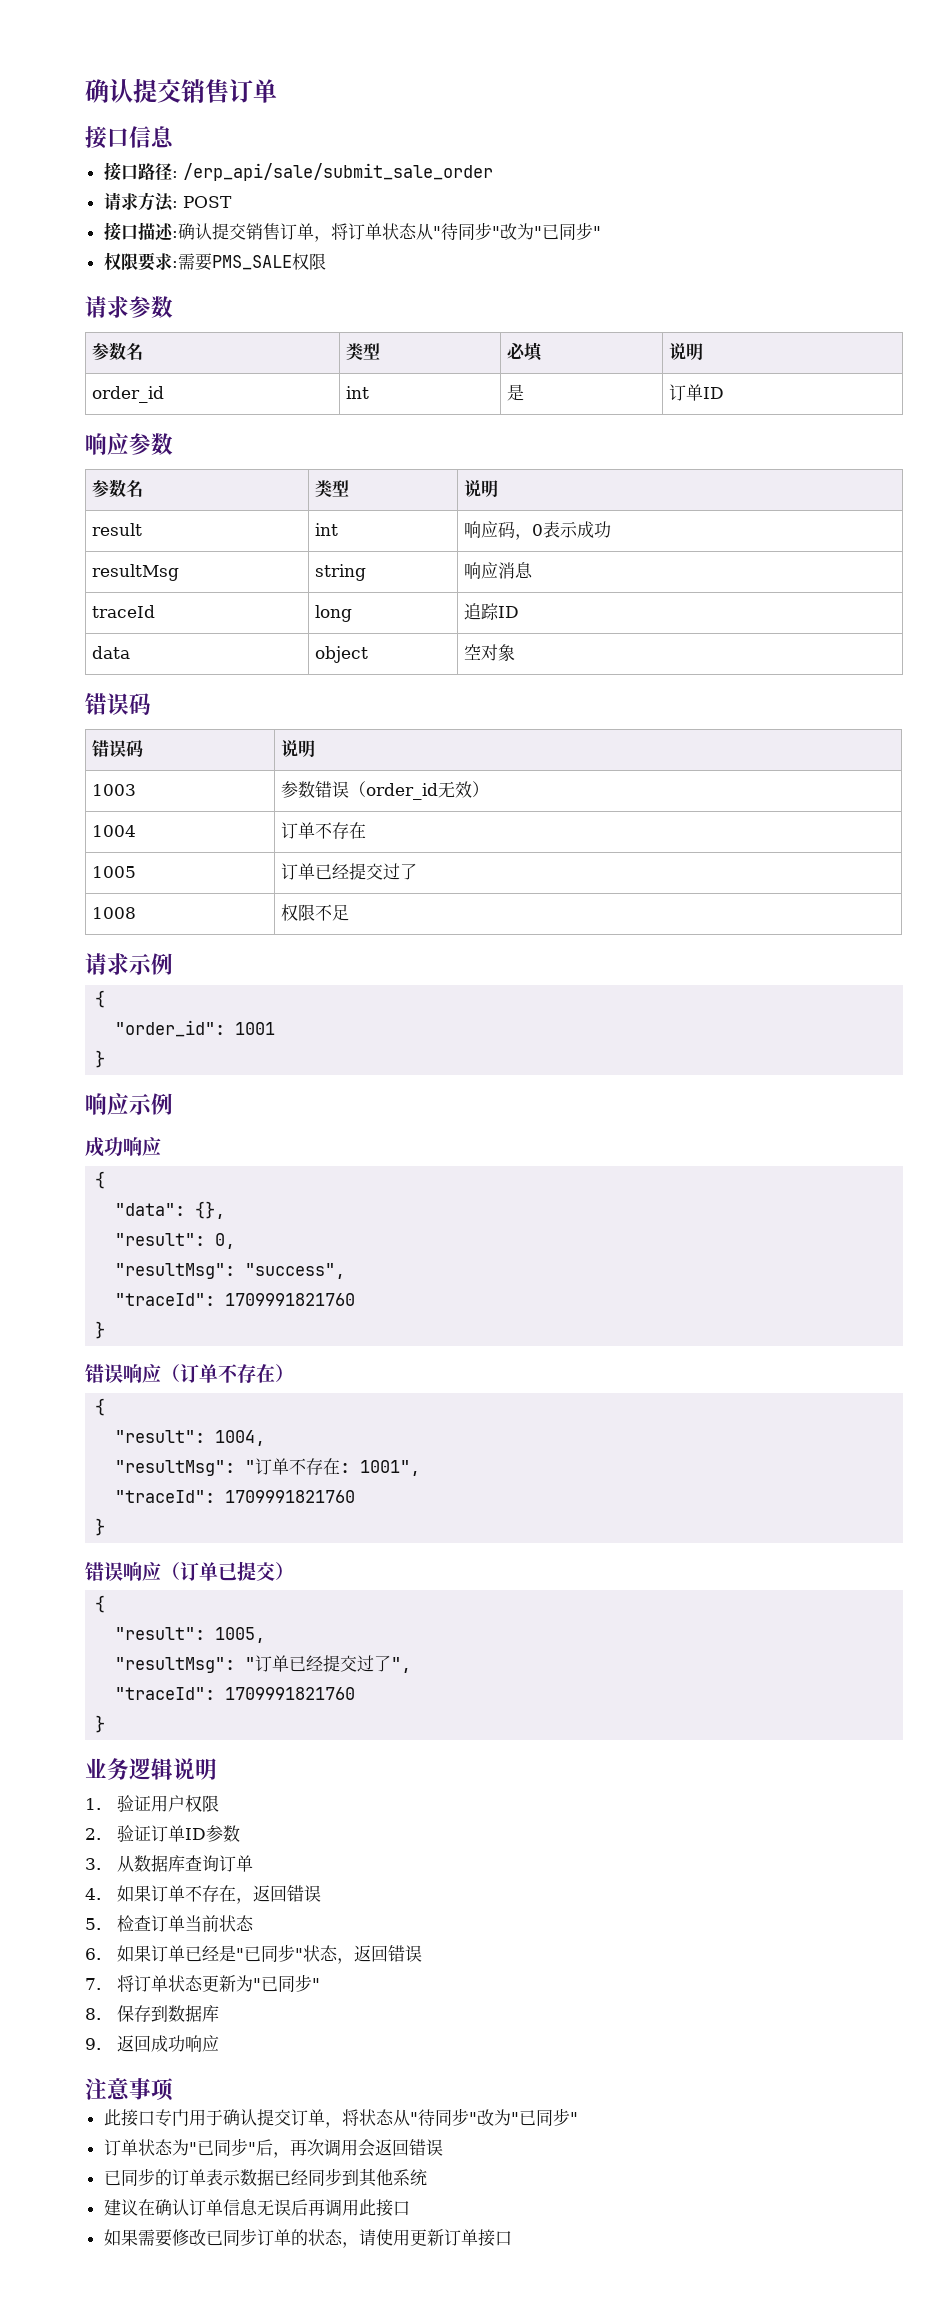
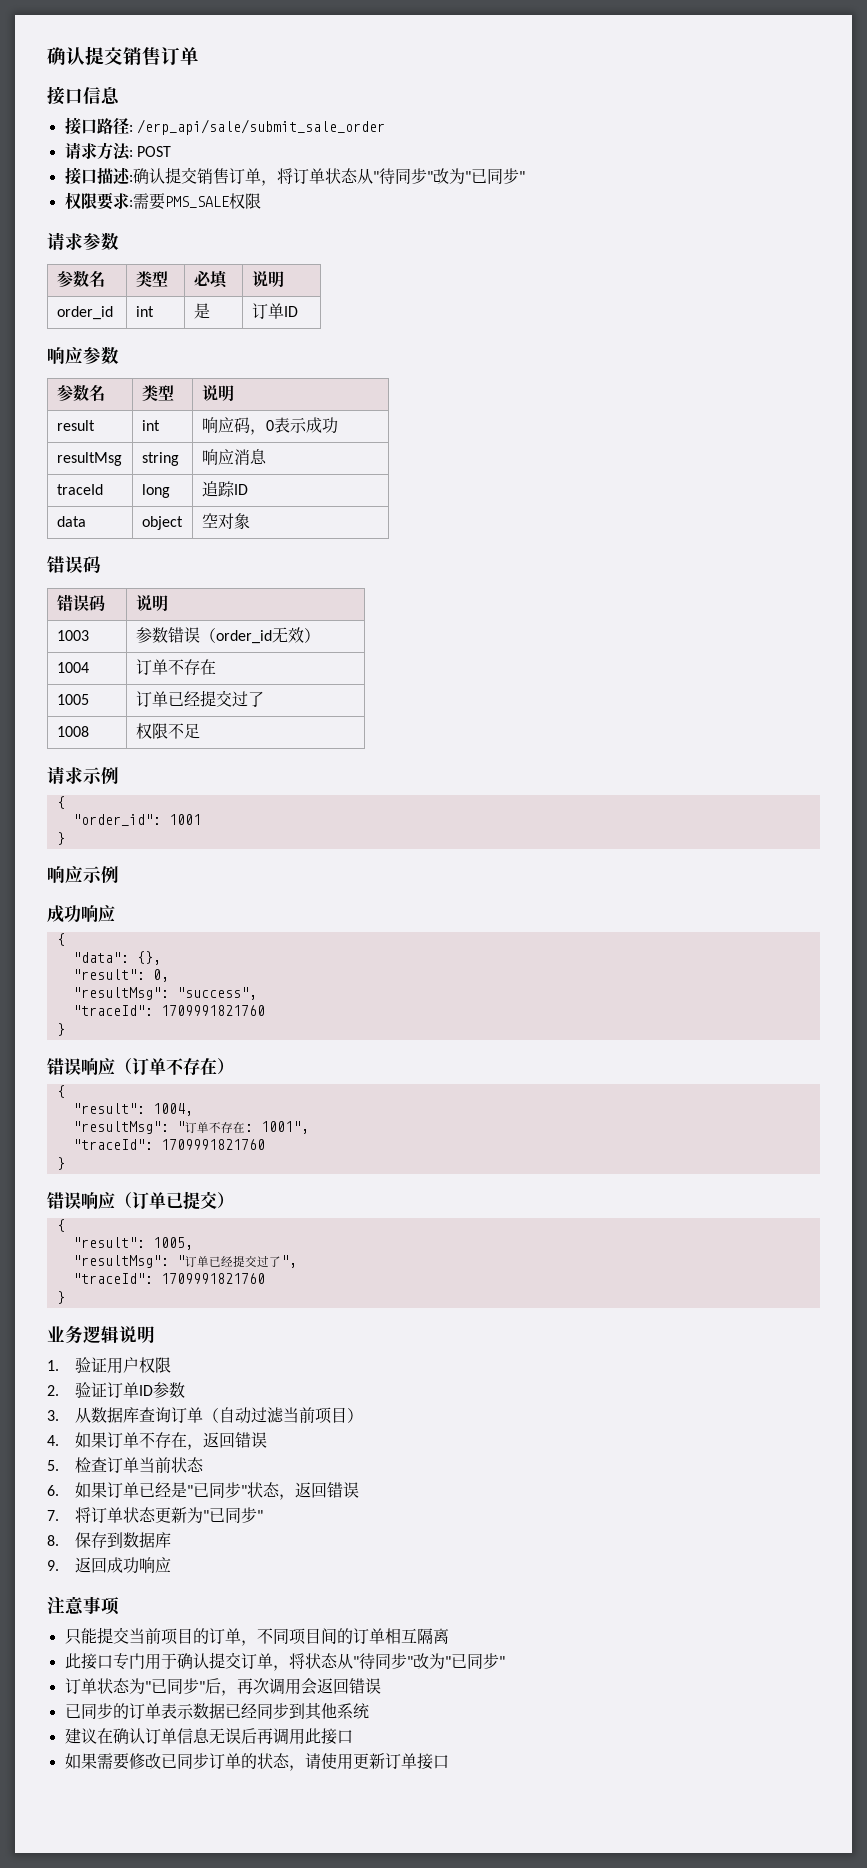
(254, 1863) none -> [203,1407,364,1424] （自动过滤当前项目）
(174, 2089) none -> [64,1627,449,1646] // 只能提交当前项目的订单，不同项目间的订单相互隔离

